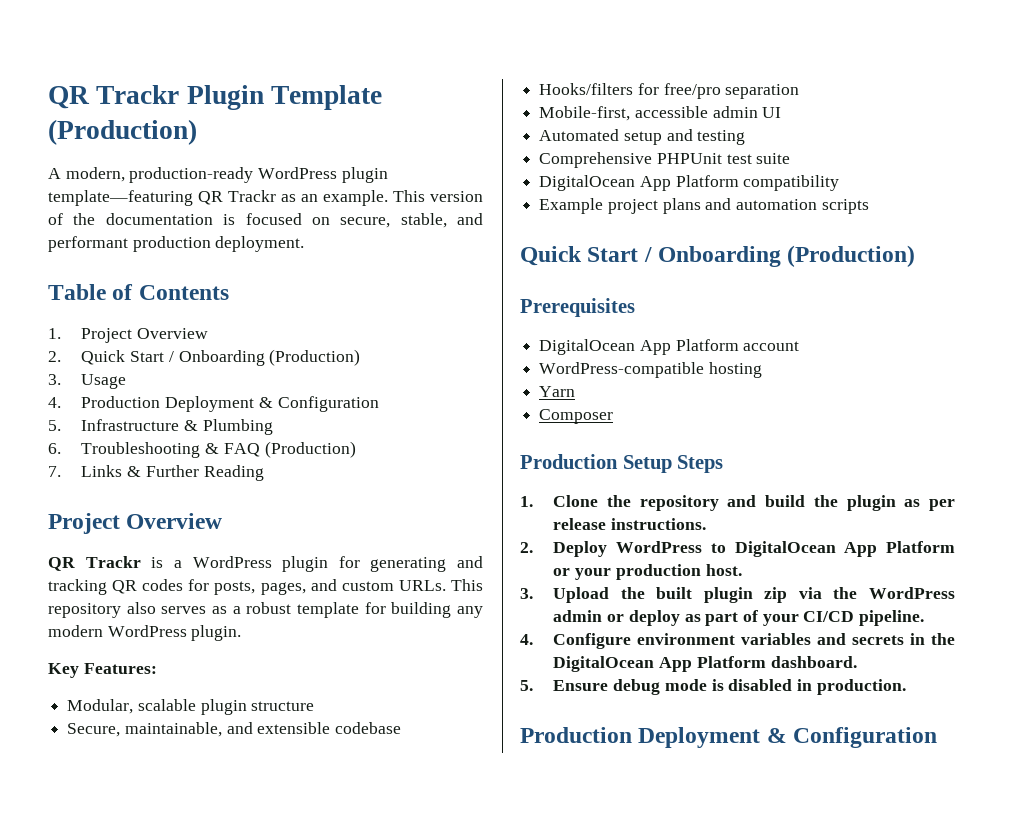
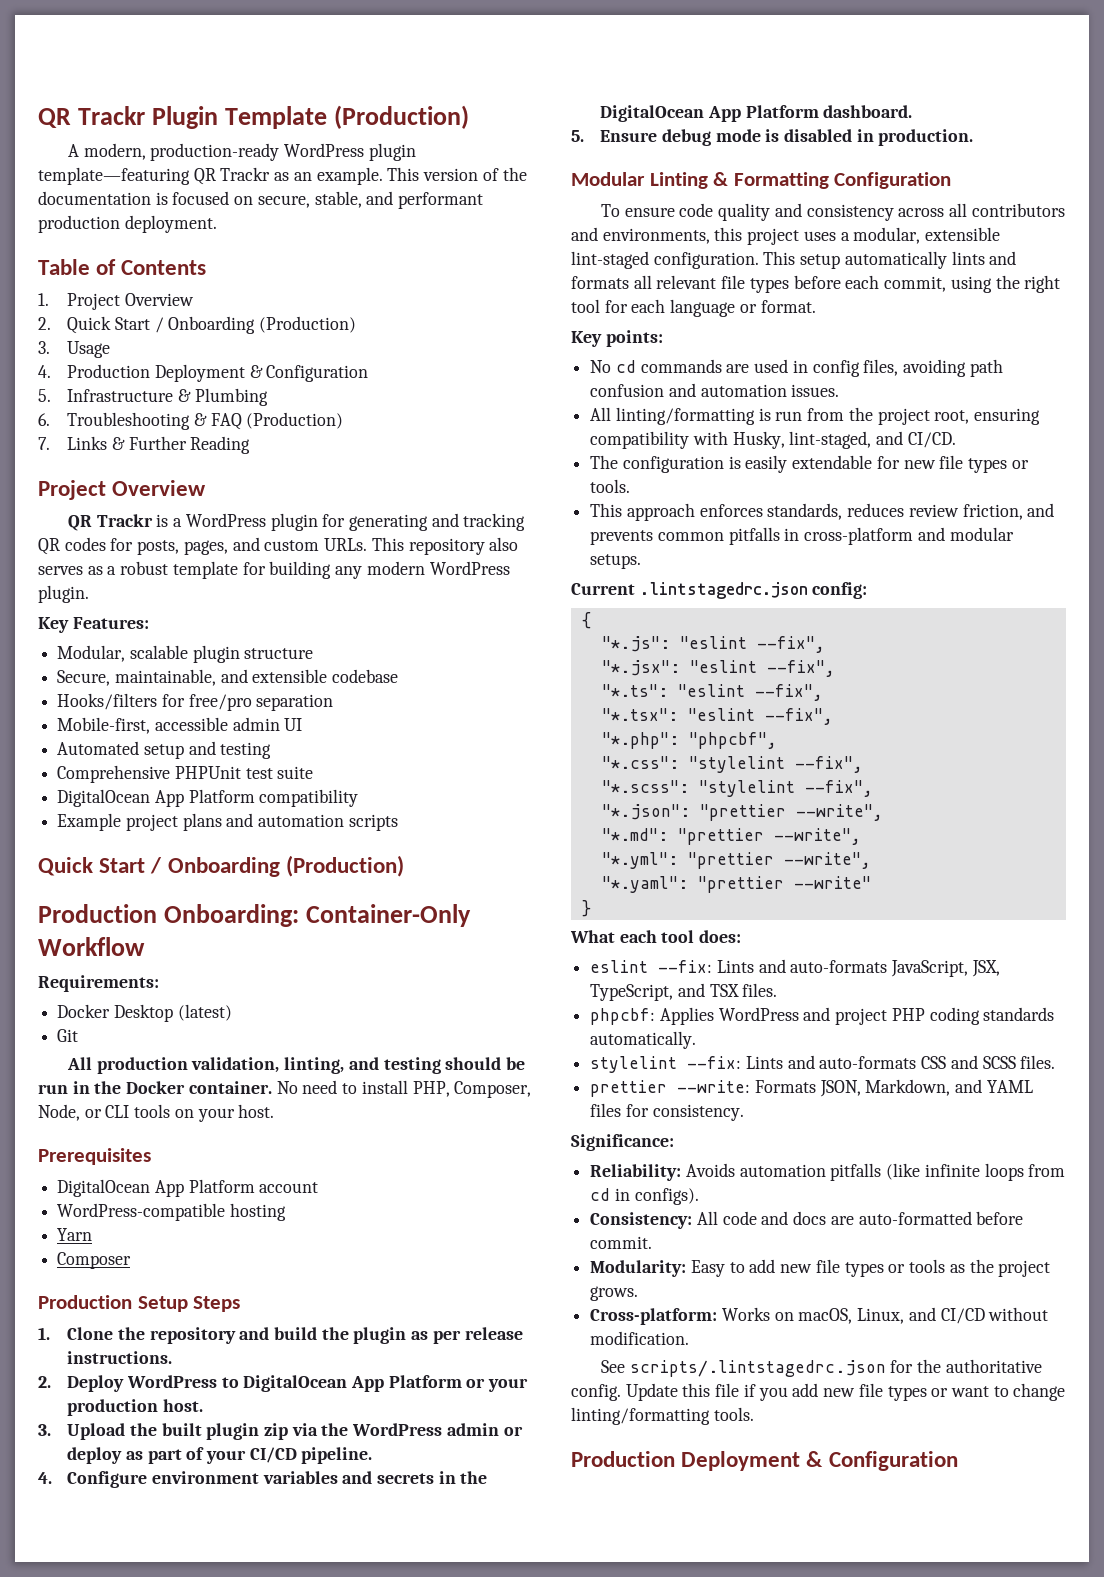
(916, 256) none -> [38,904,471,927] [38,937,145,956] [38,975,159,992] [57,1004,232,1022] [57,1029,79,1042] [66,1057,526,1074] [38,1080,532,1098] [38,1104,275,1122] // Production Onboarding: Container-Only Workflow // Requirements: // Docker Desktop (latest) // Git // All production validation, linting, and testing should be run in the Docker container. No need to install PHP, Composer, Node, or CLI tools on your host.
(906, 687) none -> [571,172,952,189] [600,203,1065,221] [571,227,1001,245] [571,251,1017,269] [571,275,1061,293] [571,299,816,317] [571,330,663,347] [590,359,1003,377] [590,383,840,397] [590,407,1041,425] [590,431,956,449] [590,455,1029,473] [590,479,631,493] [590,503,1055,521] [590,527,1014,545] [590,554,642,569] [571,582,868,599] [581,612,591,629] [601,636,825,653] [601,660,835,677] [601,684,823,701] [601,708,833,725] [601,732,777,749] [601,756,863,773] [601,780,873,797] [601,804,883,821] [601,828,861,845] [601,852,871,869] [601,876,871,893] [581,900,591,917] [570,930,742,943] [590,959,1000,977] [590,983,778,1001] [590,1007,1055,1025] [590,1031,697,1049] [590,1055,1056,1073] [590,1079,1033,1097] [590,1103,744,1121] [571,1134,674,1151] [590,1163,1066,1181] [590,1188,699,1205] [590,1211,1024,1229] [590,1236,653,1249] [590,1259,1051,1277] [590,1286,639,1301] [590,1307,1049,1325] [590,1331,690,1345] [600,1359,1042,1377] [571,1383,1066,1401] [571,1407,754,1425] // Modular Linting & Formatting Configuration // To ensure code quality and consistency across all contributors and environments, this project uses a modular, extensible lint-staged configuration. This setup automatically lints and formats all relevant file types before each commit, using the right tool for each language or format. // Key points: // No cd commands are used in config files, avoiding path confusion and automation issues. // All linting/formatting is run from the project root, ensuring compatibility with Husky, lint-staged, and CI/CD. // The configuration is easily extendable for new file types or tools. // This approach enforces standards, reduces review friction, and prevents common pitfalls in cross-platform and modular setups. // Current .lintstagedrc.json config: // { // "*.js": "eslint --fix", // "*.jsx": "eslint --fix", // "*.ts": "eslint --fix", // "*.tsx": "eslint --fix", // "*.php": "phpcbf", // "*.css": "stylelint --fix", // "*.scss": "stylelint --fix", // "*.json": "prettier --write", // "*.md": "prettier --write", // "*.yml": "prettier --write", // "*.yaml": "prettier --write" // } // What each tool does: // eslint --fix: Lints and auto-formats JavaScript, JSX, TypeScript, and TSX files. // phpcbf: Applies WordPress and project PHP coding standards automatically. // stylelint --fix: Lints and auto-formats CSS and SCSS files. // prettier --write: Formats JSON, Markdown, and YAML files for consistency. // Significance: // Reliability: Avoids automation pitfalls (like infinite loops from cd in configs). // Consistency: All code and docs are auto-formatted before commit. // Modularity: Easy to add new file types or tools as the project grows. // Cross-platform: Works on macOS, Linux, and CI/CD without modification. // See scripts/.lintstagedrc.json for the authoritative config. Update this file if you add new file types or want to change linting/formatting tools.

